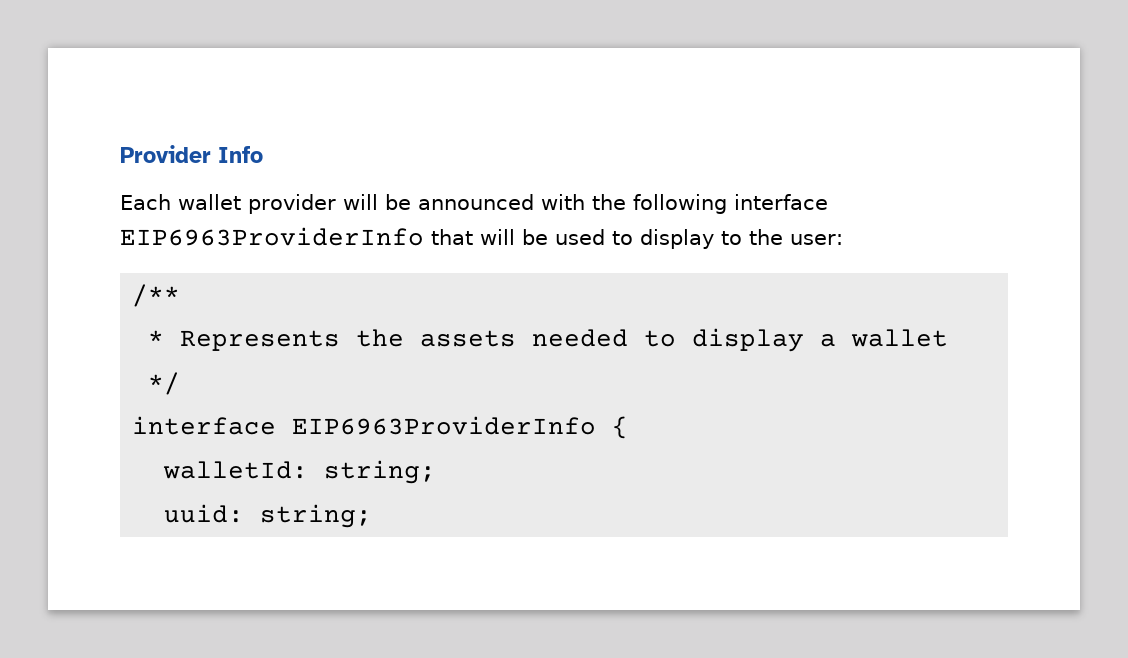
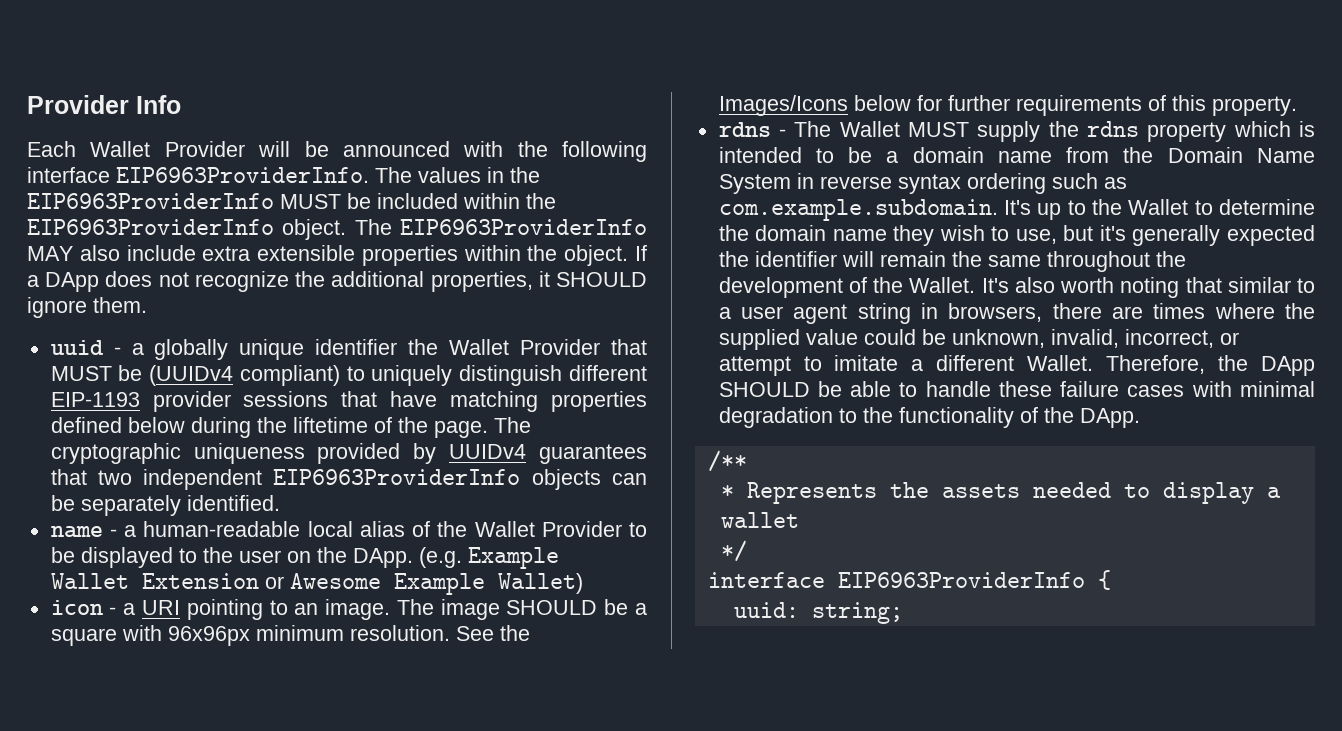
[178,194,336,214] wallet provider -> [90,141,245,157] Wallet Provider
[120,227,843,249] EIP6963ProviderInfo that will be used to display to the user: -> [116,167,540,183] [27,193,556,209] [27,219,647,240] [27,245,647,266] [27,271,647,292] [27,297,147,318] [50,339,648,360] [50,365,648,386] [50,391,647,412] [50,417,531,438] [50,443,647,464] [50,469,647,490] [50,495,280,516] [50,521,648,538] [50,547,559,569] [50,573,583,595] [50,599,648,620] [50,625,530,646] [718,95,1297,116] [718,121,1315,142] [718,147,1315,163] [718,173,1127,194] [718,199,1315,221] [718,225,1315,246] [718,251,1186,272] [718,277,1315,298] [718,303,1315,324] [718,329,1239,350] [718,355,1315,376] [718,381,1315,397] [718,407,1140,428] EIP6963ProviderInfo. The values in the EIP6963ProviderInfo MUST be included within the EIP6963ProviderInfo object. The EIP6963ProviderInfo MAY also include extra extensible properties within the object. If a DApp does not recognize the additional properties, it SHOULD ignore them. // uuid - a globally unique identifier the Wallet Provider that MUST be (UUIDv4 compliant) to uniquely distinguish different EIP-1193 provider sessions that have matching properties defined below during the liftetime of the page. The cryptographic uniqueness provided by UUIDv4 guarantees that two independent EIP6963ProviderInfo objects can be separately identified. // name - a human-readable local alias of the Wallet Provider to be displayed to the user on the DApp. (e.g. Example Wallet Extension or Awesome Example Wallet) // icon - a URI pointing to an image. The image SHOULD be a square with 96x96px minimum resolution. See the Images/Icons below for further requirements of this property. // rdns - The Wallet MUST supply the rdns property which is intended to be a domain name from the Domain Name System in reverse syntax ordering such as com.example.subdomain. It's up to the Wallet to determine the domain name they wish to use, but it's generally expected the identifier will remain the same throughout the development of the Wallet. It's also worth noting that similar to a user agent string in browsers, there are times where the supplied value could be unknown, invalid, incorrect, or attempt to imitate a different Wallet. Therefore, the DApp SHOULD be able to handle these failure cases with minimal degradation to the functionality of the DApp.
[163,460,437,484] // walletId: string; -> (1111, 580) none

